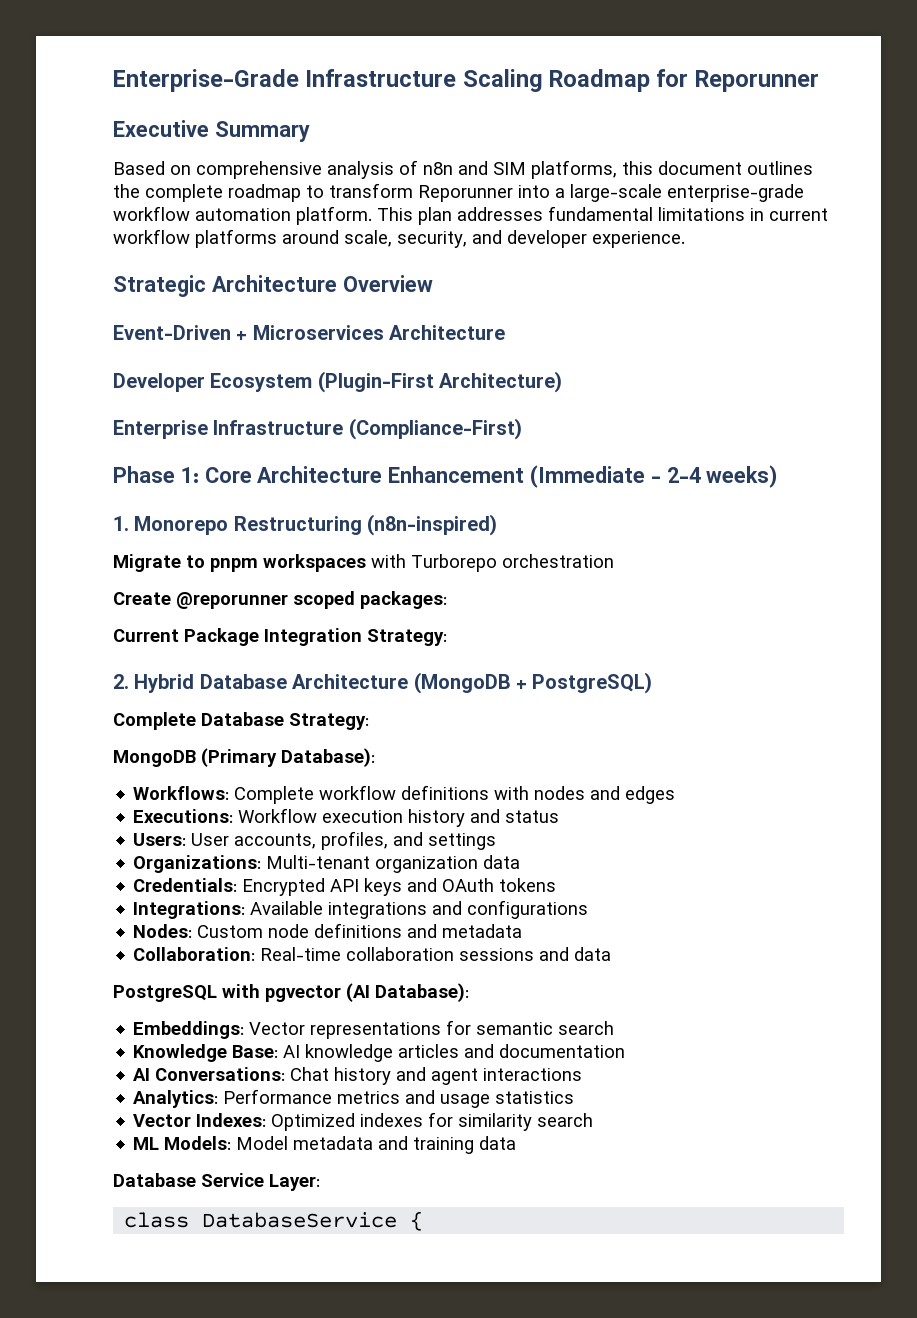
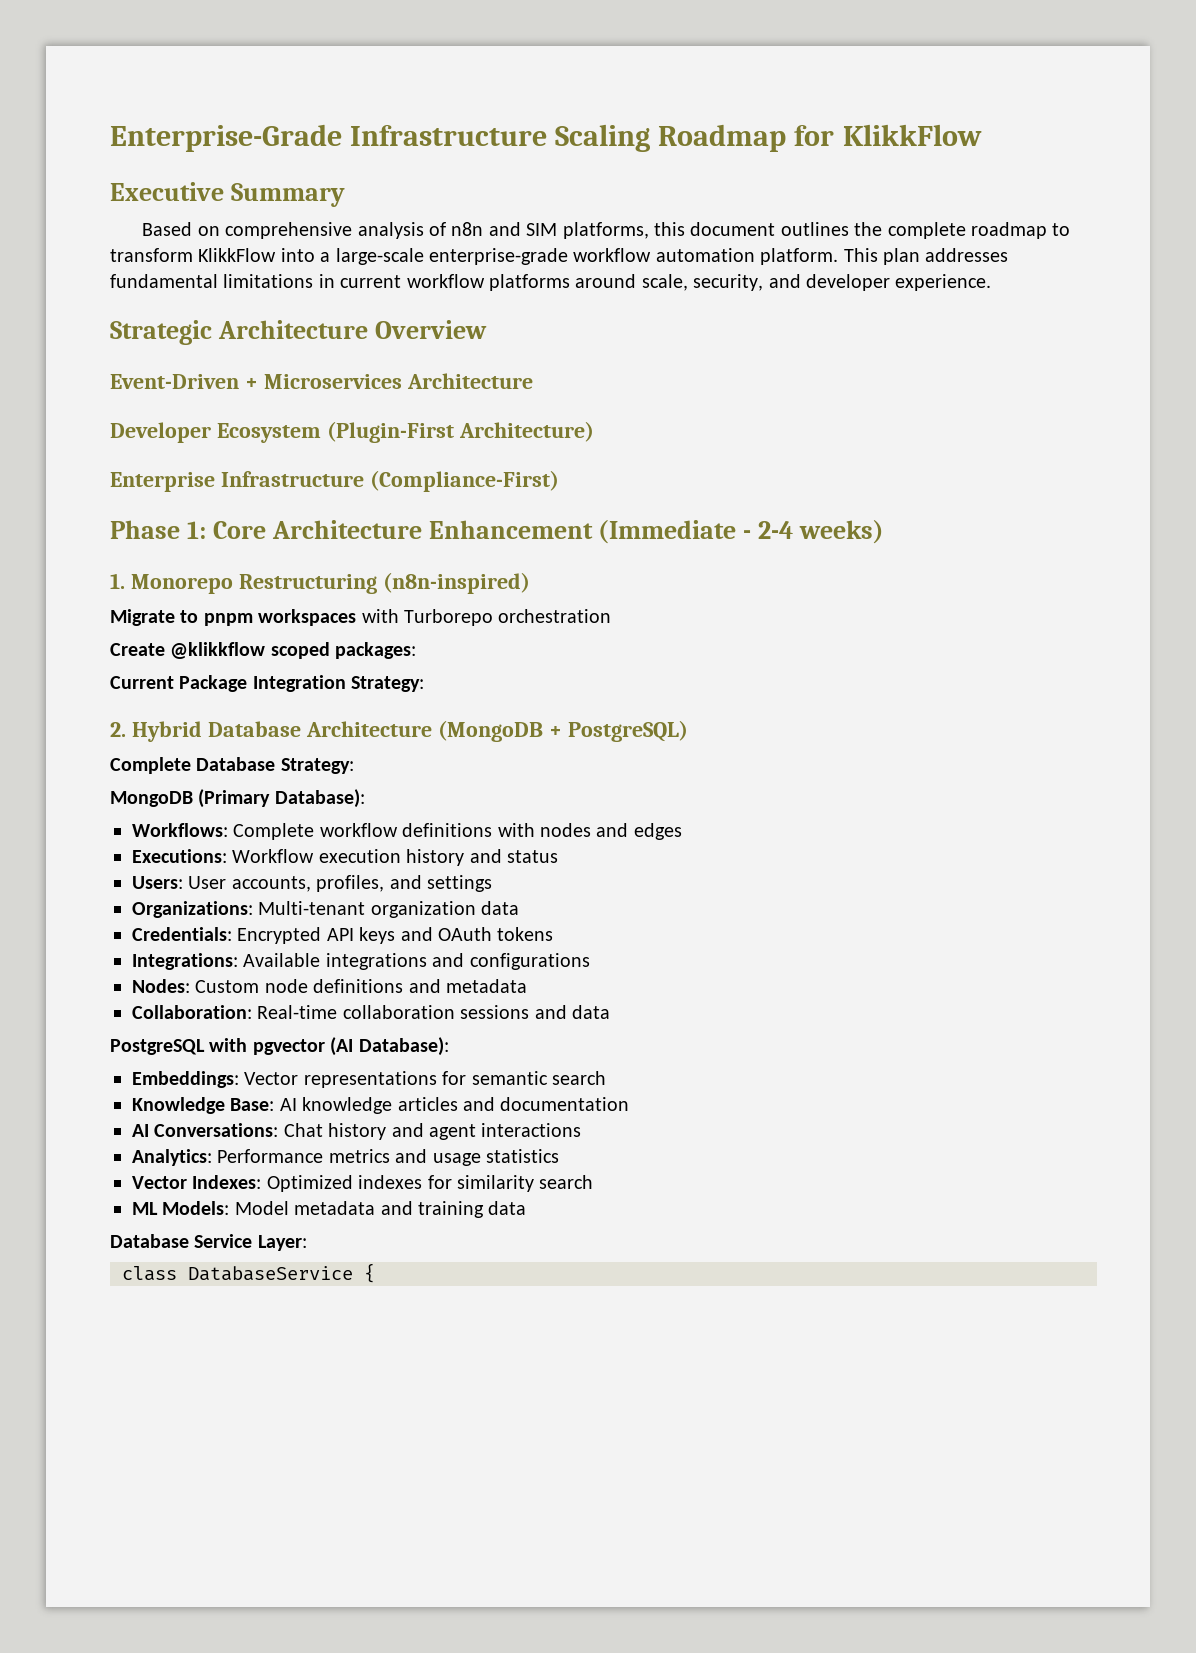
[694,70,819,92] Reporunner -> [842,124,982,146] KlikkFlow
[418,185,513,202] Reporunner -> [198,248,277,262] KlikkFlow
[176,592,288,609] @reporunner -> [170,642,266,659] @klikkflow

